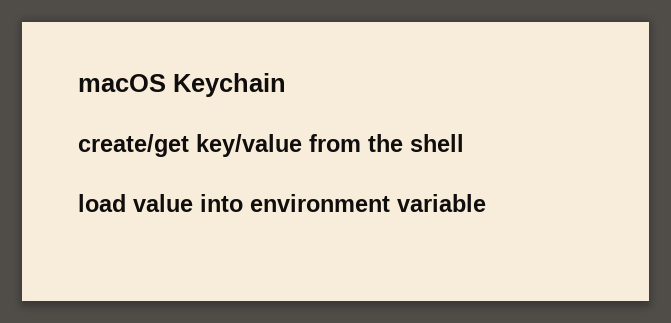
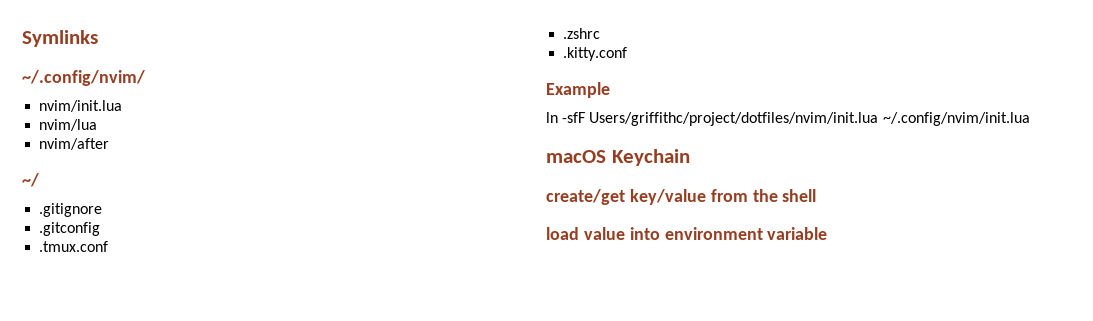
(78, 83) none -> [22,30,98,47] [22,70,145,86] [39,100,123,112] [39,119,98,131] [39,138,110,150] [22,173,39,187] [39,203,103,217] [39,222,101,236] [39,241,109,252] [563,28,601,39] [563,47,628,61] [546,82,610,98] [546,112,1030,126] Symlinks // ~/.config/nvim/ // nvim/init.lua // nvim/lua // nvim/after // ~/ // .gitignore // .gitconfig // .tmux.conf // .zshrc // .kitty.conf // Example // ln -sfF Users/griffithc/project/dotfiles/nvim/init.lua ~/.config/nvim/init.lua //

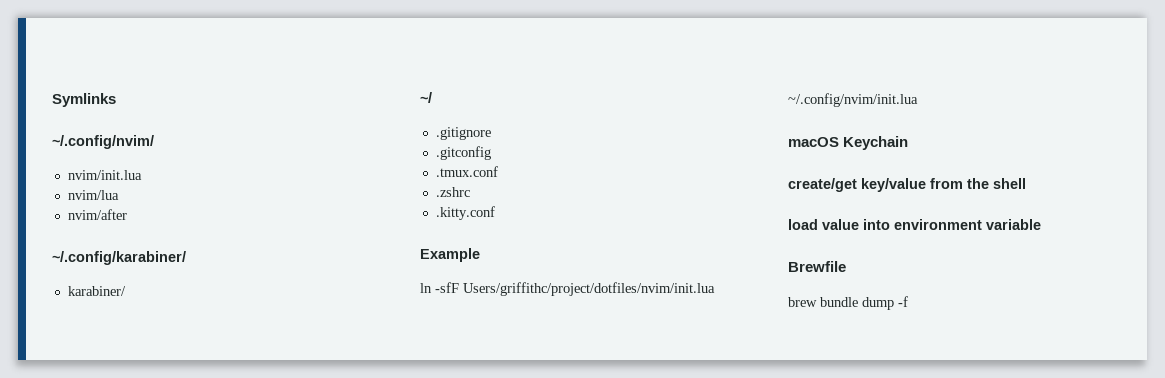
(110, 144) none -> [52,251,186,265] [67,286,126,296] // ~/.config/karabiner/ // karabiner/
(828, 233) none -> [788,261,846,272] [788,296,908,310] // Brewfile // brew bundle dump -f

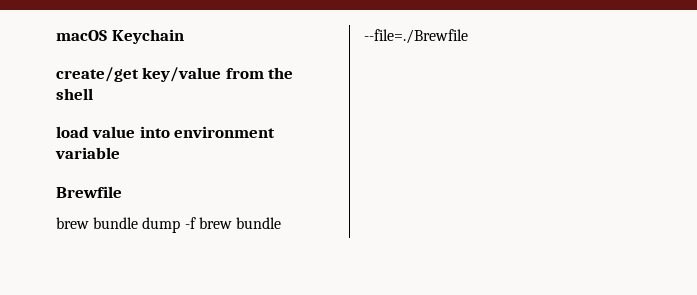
[52,93,116,107] [52,135,154,149] [67,170,142,180] [67,190,119,200] [67,209,127,220] [52,251,186,265] [67,286,126,296] [420,92,432,103] [435,127,491,140] [435,146,491,160] [435,166,498,177] [435,187,470,197] [435,206,495,220] [420,248,480,262] [420,282,715,296] [788,93,918,107] Symlinks // ~/.config/nvim/ // nvim/init.lua // nvim/lua // nvim/after // ~/.config/karabiner/ // karabiner/ // ~/ // .gitignore // .gitconfig // .tmux.conf // .zshrc // .kitty.conf // Example // ln -sfF Users/griffithc/project/dotfiles/nvim/init.lua ~/.config/nvim/init.lua // -> (56, 35) none
(908, 301) none -> [198,217,281,229] [364,29,468,44] brew bundle --file=./Brewfile

